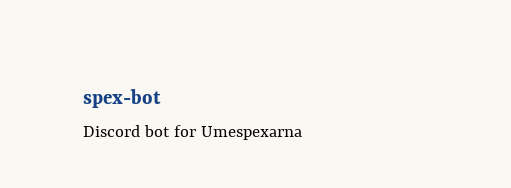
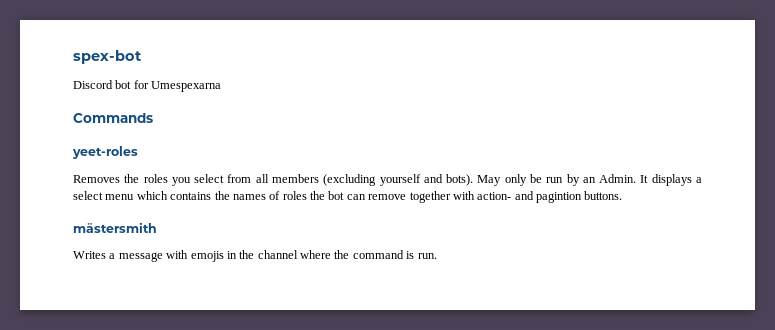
(302, 133) none -> [73,113,153,123] [72,146,138,159] [73,174,703,186] [73,191,623,203] [73,222,157,233] [73,250,437,262] // Commands // yeet-roles // Removes the roles you select from all members (excluding yourself and bots). May only be run by an Admin. It displays a select menu which contains the names of roles the bot can remove together with action- and pagintion buttons. // mästersmith // Writes a message with emojis in the channel where the command is run.

